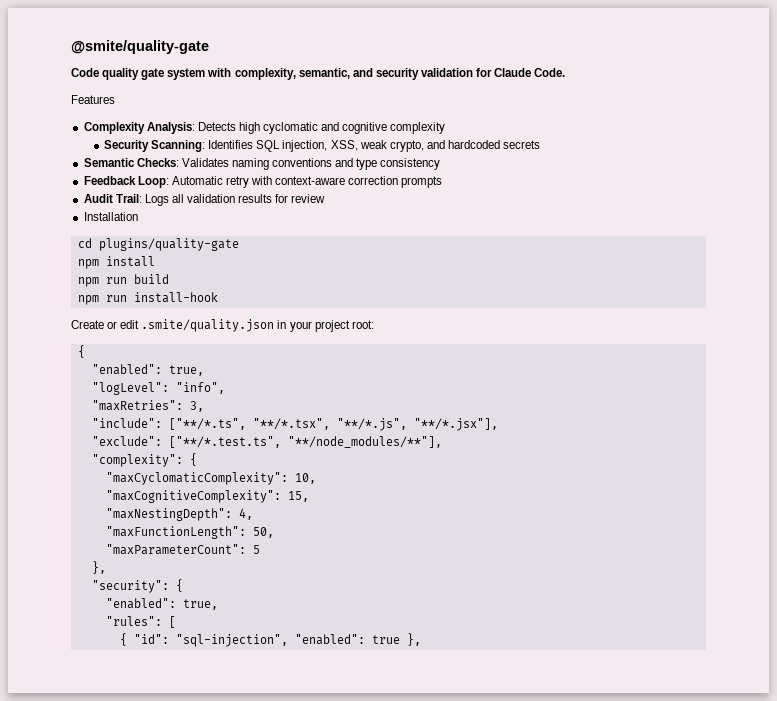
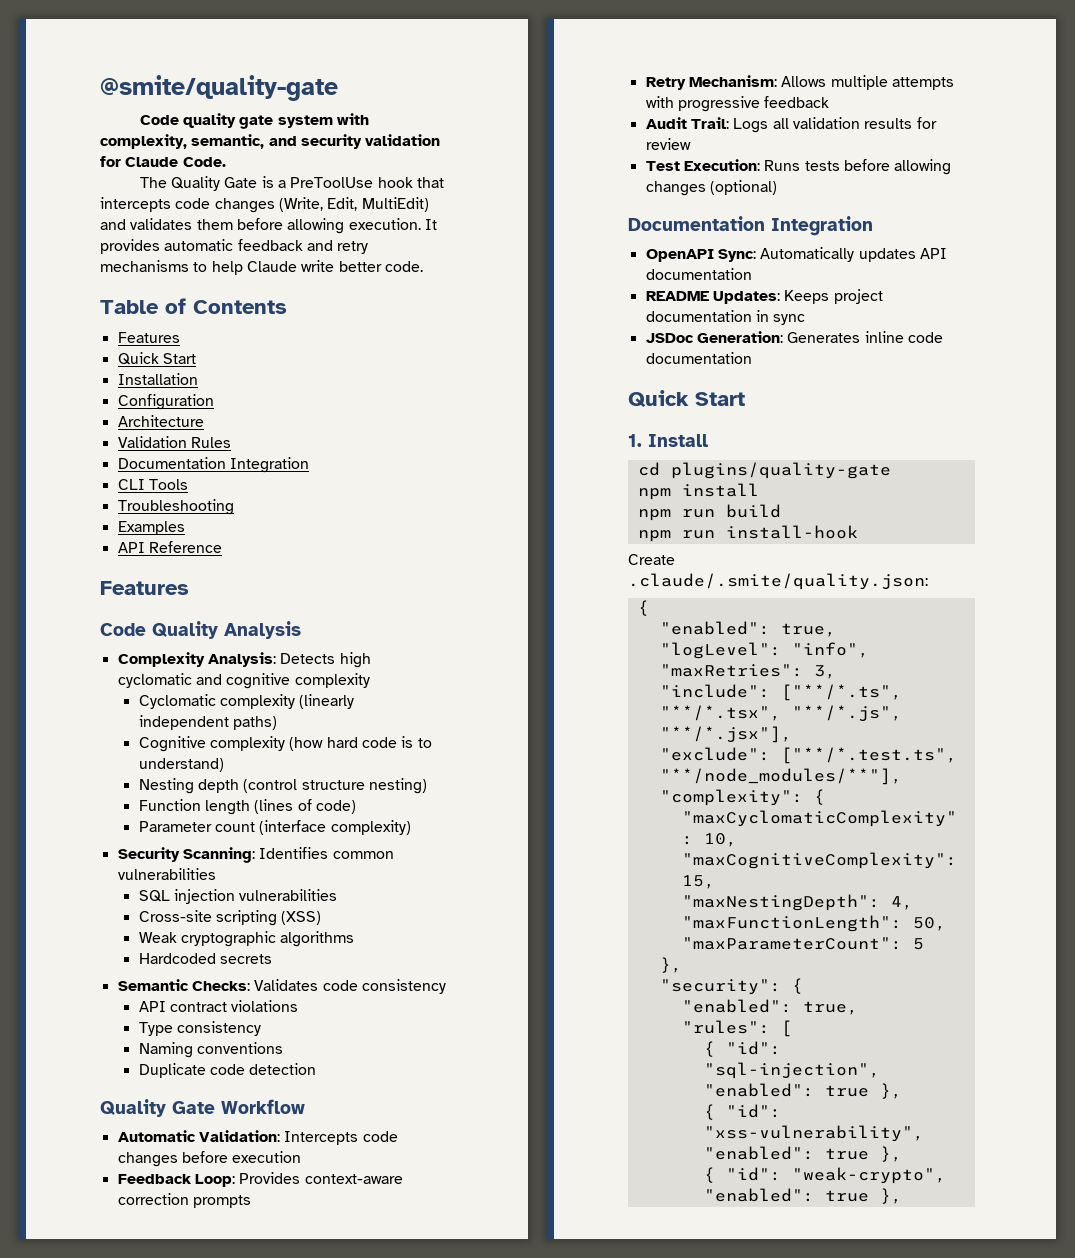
[71,95,115,104] Features -> [139,176,445,191] [100,197,429,213] [100,218,437,234] [100,239,369,254] [100,260,423,275] [100,298,287,314] [117,332,180,343] [117,352,196,365] [117,373,198,385] [117,394,214,410] [117,415,204,427] [117,436,231,448] [117,457,309,473] [117,479,188,490] [117,499,234,515] [117,521,185,535] [117,541,222,553] [100,581,189,595] [100,621,301,639] The Quality Gate is a PreToolUse hook that intercepts code changes (Write, Edit, MultiEdit) and validates them before allowing execution. It provides automatic feedback and retry mechanisms to help Claude write better code. // Table of Contents // Features // Quick Start // Installation // Configuration // Architecture // Validation Rules // Documentation Integration // CLI Tools // Troubleshooting // Examples // API Reference // Features // Code Quality Analysis
[104,140,541,152] [83,158,441,170] Security Scanning: Identifies SQL injection, XSS, weak crypto, and hardcoded secrets // Semantic Checks: Validates naming conventions and type consistency -> [138,694,355,709] [138,715,278,730] [138,736,432,752] [138,758,224,772] [138,778,428,794] [138,799,357,815] [138,820,411,835] [117,847,394,863] [117,868,216,880] [138,889,338,904] [138,910,322,926] [138,931,355,947] [138,953,273,964] [117,979,446,994] [138,1000,299,1012] [138,1021,262,1036] [138,1042,284,1058] [138,1063,317,1078] [100,1099,305,1117] [117,1130,398,1145] [117,1151,302,1167] Cyclomatic complexity (linearly independent paths) // Cognitive complexity (how hard code is to understand) // Nesting depth (control structure nesting) // Function length (lines of code) // Parameter count (interface complexity) // Security Scanning: Identifies common vulnerabilities // SQL injection vulnerabilities // Cross-site scripting (XSS) // Weak cryptographic algorithms // Hardcoded secrets // Semantic Checks: Validates code consistency // API contract violations // Type consistency // Naming conventions // Duplicate code detection // Quality Gate Workflow // Automatic Validation: Intercepts code changes before execution
[171,176,273,188] Automatic retry with -> [239,1172,301,1184] Provides
(443, 182) none -> [645,75,954,90] [645,96,830,112] // Retry Mechanism: Allows multiple attempts with progressive feedback
[83,212,138,221] Installation -> [645,159,952,175] [645,180,777,196] [628,216,873,236] [645,247,947,262] [645,268,752,280] [645,289,883,304] [645,310,806,325] [645,331,943,343] [645,352,752,364] [628,390,745,408] [628,434,708,447] Test Execution: Runs tests before allowing changes (optional) // Documentation Integration // OpenAPI Sync: Automatically updates API documentation // README Updates: Keeps project documentation in sync // JSDoc Generation: Generates inline code documentation // Quick Start // 1. Install
[107,319,374,332] or edit .smite/quality.json in your project root: -> [628,573,928,590] .claude/.smite/quality.json:
(421, 639) none -> [703,1104,781,1120] [703,1125,924,1142] [703,1146,902,1162] [703,1167,946,1184] [703,1188,902,1204] // { "id": "xss-vulnerability", "enabled": true }, // { "id": "weak-crypto", "enabled": true },

